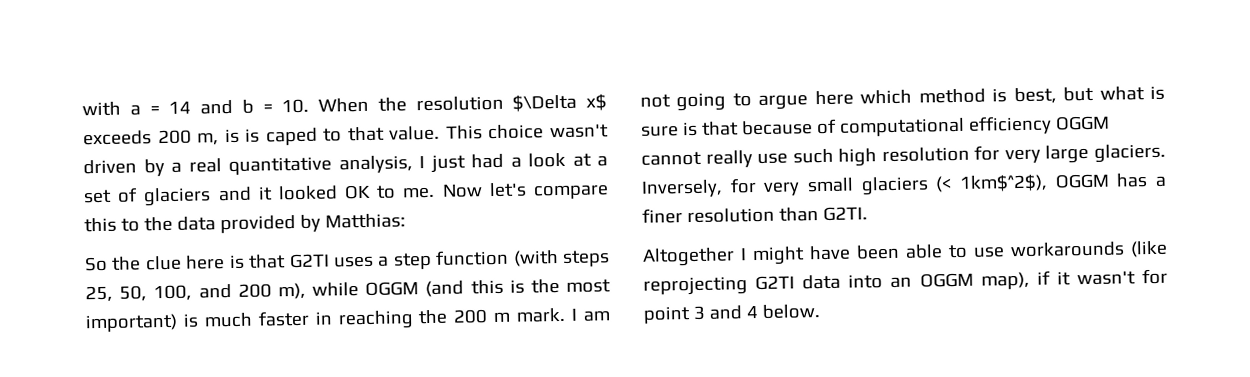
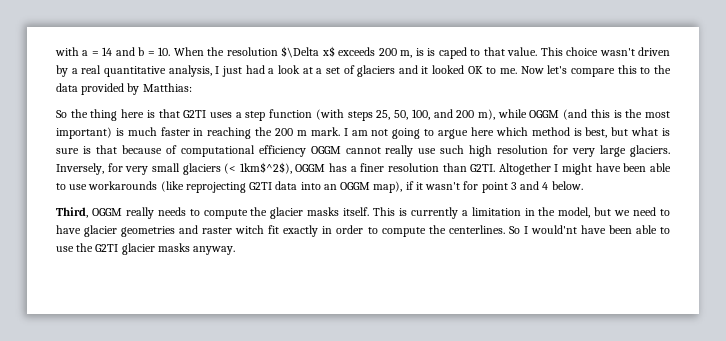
[144,255,182,271] clue -> [90,109,118,121] thing
(868, 214) // -> (496, 168) none
(820, 311) none -> [56,207,671,219] [56,225,670,237] [56,243,236,255] // Third, OGGM really needs to compute the glacier masks itself. This is currently a limitation in the model, but we need to have glacier geometries and raster witch fit exactly in order to compute the centerlines. So I would'nt have been able to use the G2TI glacier masks anyway.

